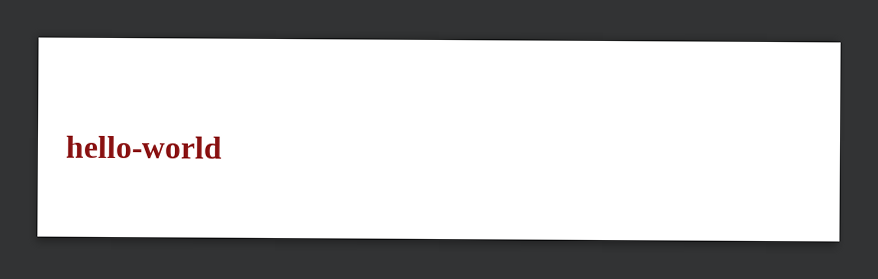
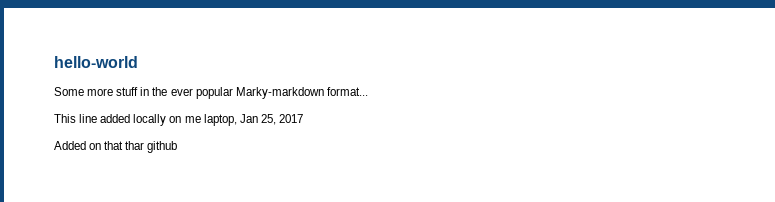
(223, 147) none -> [54,87,368,99] [54,114,303,126] [54,141,178,153] // Some more stuff in the ever popular Marky-markdown format... // This line added locally on me laptop, Jan 25, 2017 // Added on that thar github

